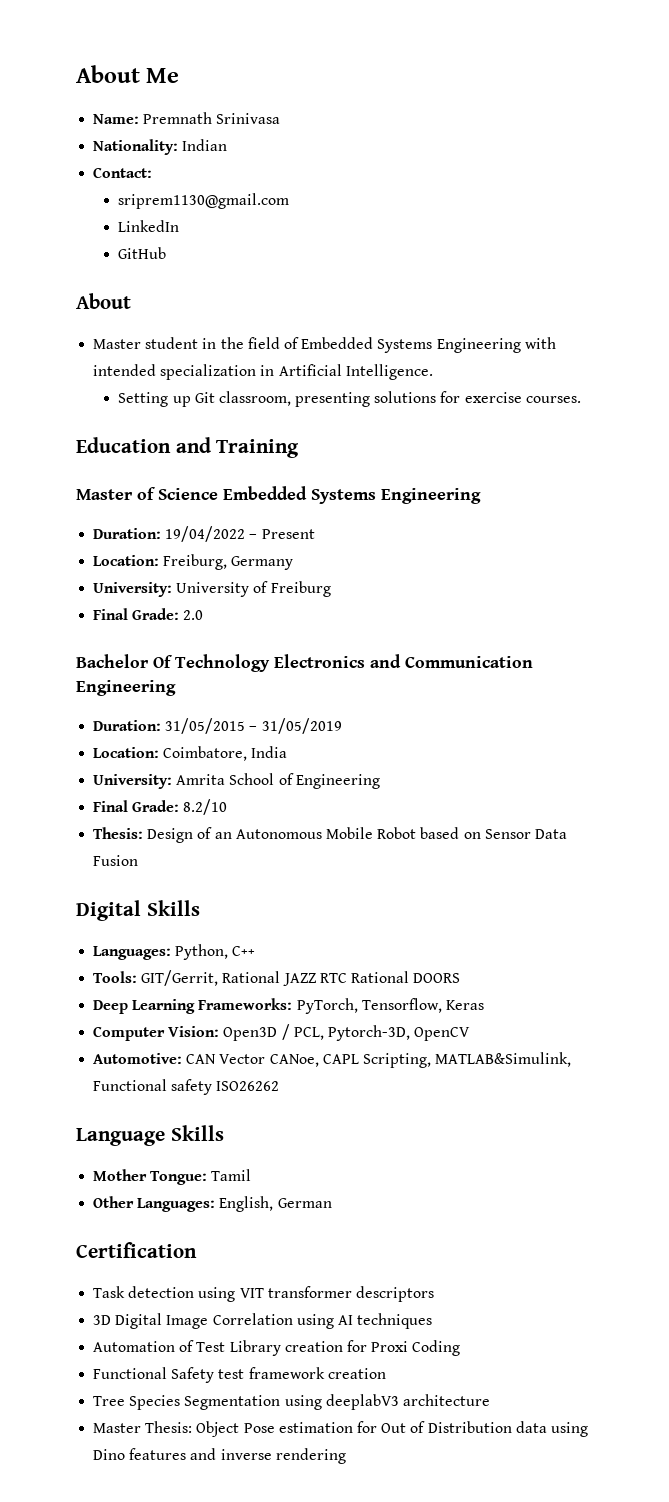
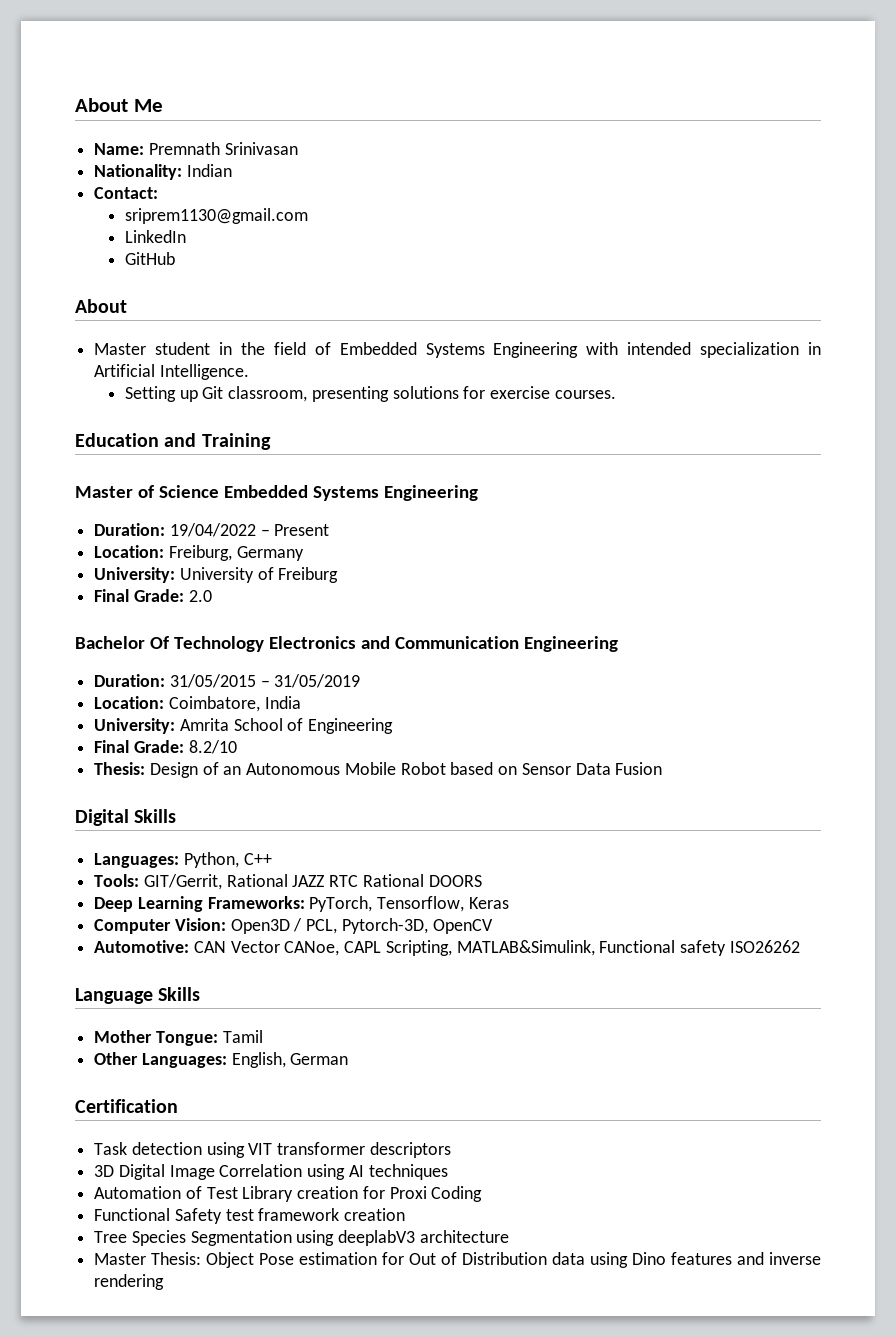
[216,113,281,124] Srinivasa -> [224,142,298,155] Srinivasan

